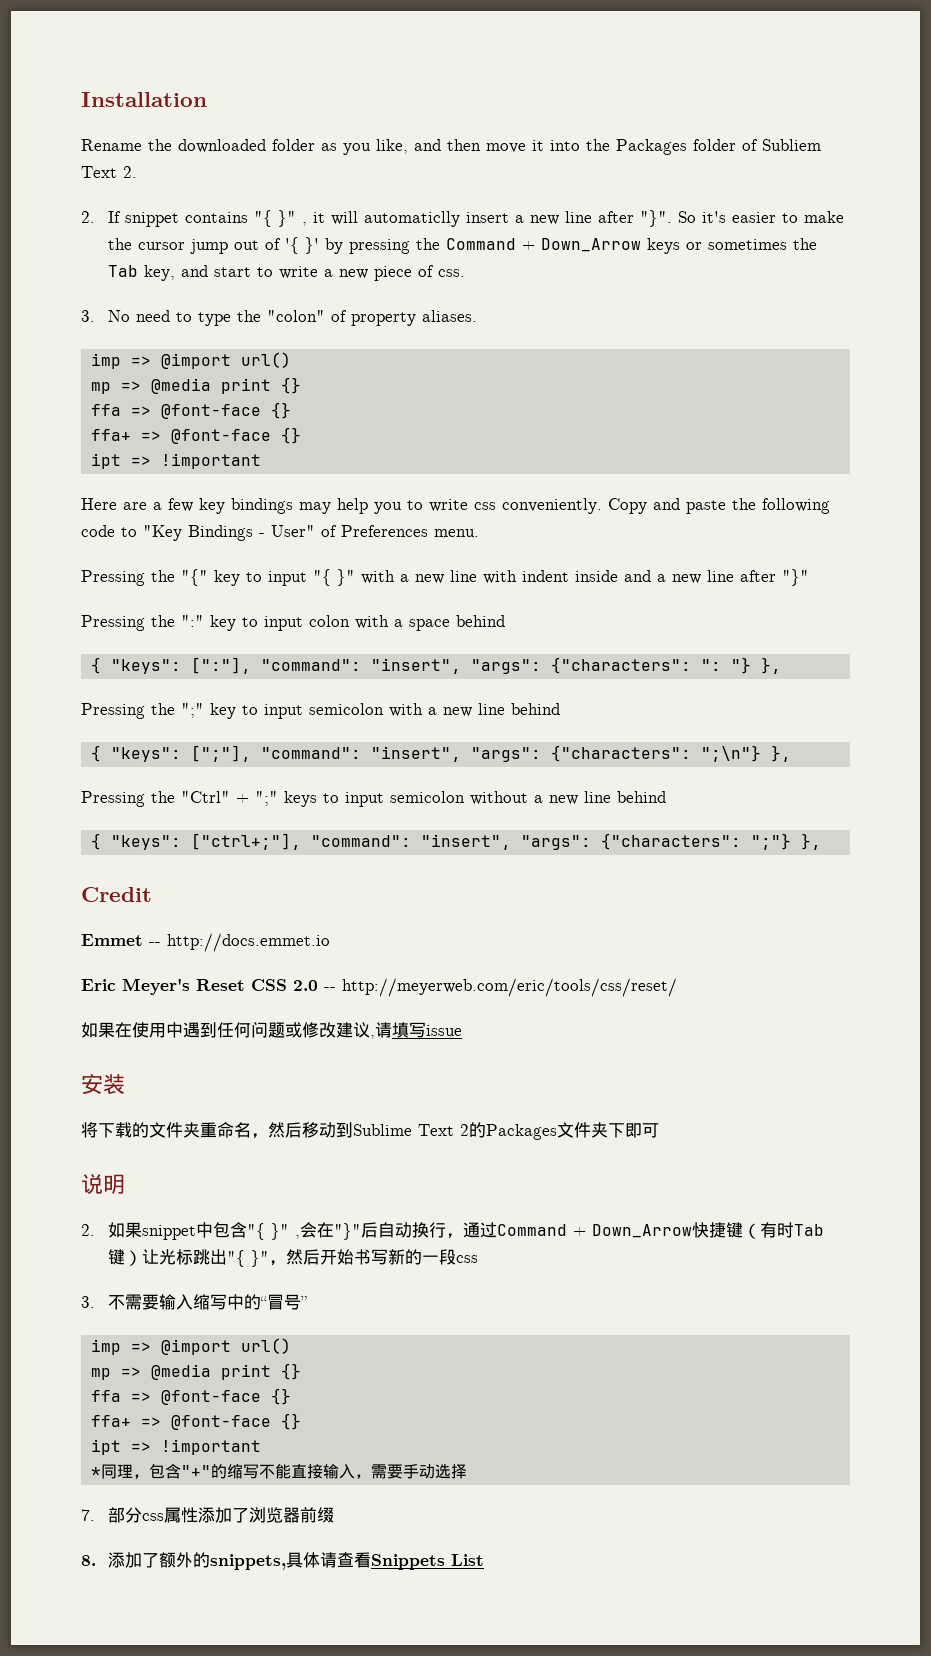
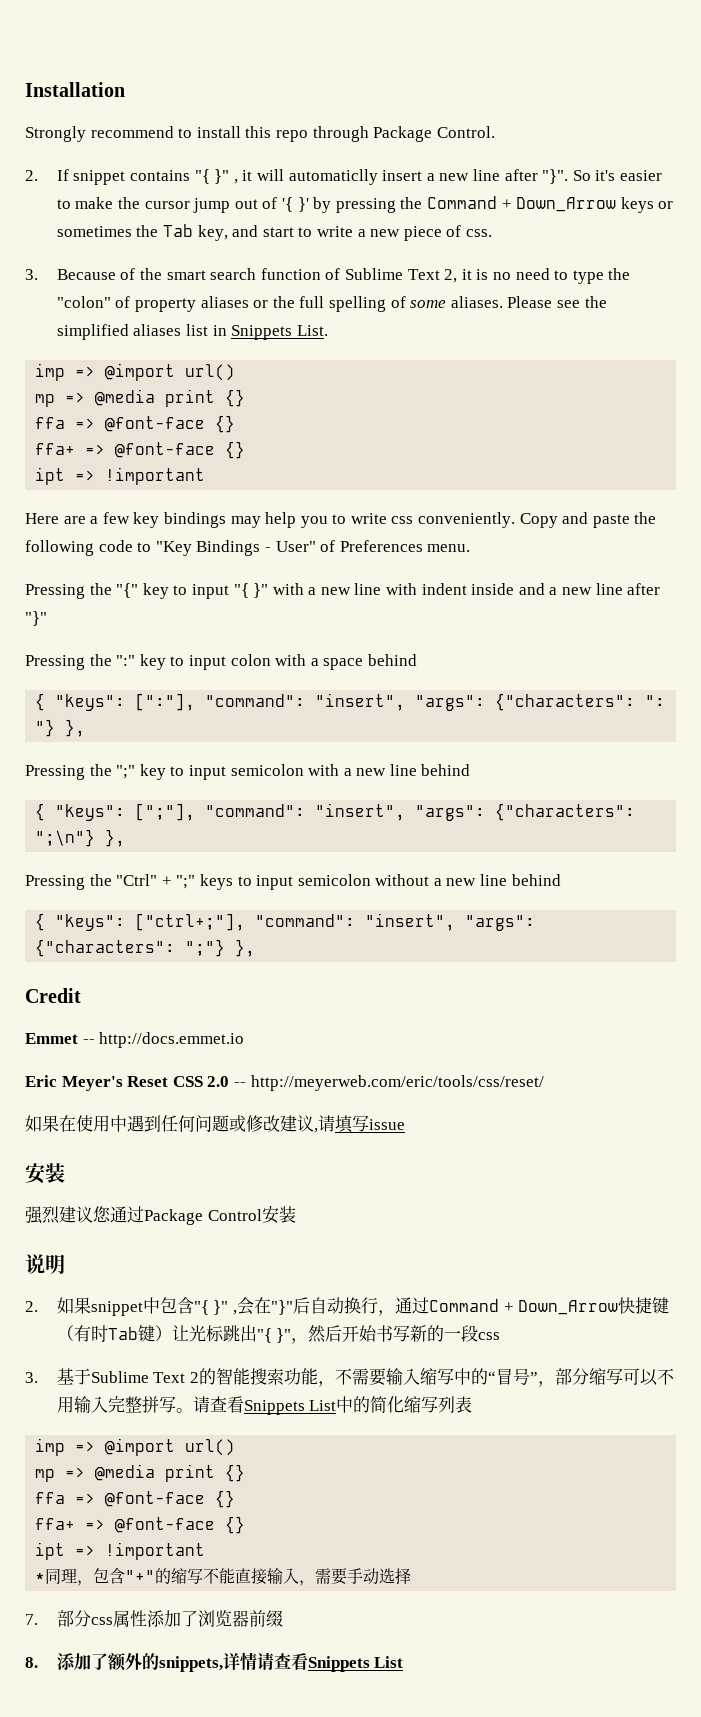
[81,139,821,155] [81,166,137,178] Rename the downloaded folder as you like, and then move it into the Packages folder of Subliem Text 2. -> [25,126,495,142] Strongly recommend to install this repo through Package Control.
[108,310,131,322] No -> [56,268,511,283] Because of the smart search function of Sublime Text 2, it is no
[422,310,478,322] aliases. -> [200,296,607,312] [56,324,328,340] aliases or the full spelling of some aliases. Please see the simplified aliases list in Snippets List.
[81,1122,659,1140] 将下载的文件夹重命名，然后移动到Sublime Text 2的Packages文件夹下即可 -> [25,1206,296,1225] 强烈建议您通过Package Control安装
(95, 1302) none -> [56,1368,336,1387] 基于Sublime Text 2的智能搜索功能，
(308, 1302) none -> [538,1368,675,1387] [56,1396,473,1415] ，部分缩写可以不用输入完整拼写。请查看Snippets List中的简化缩写列表
[286,1552,321,1568] 具体 -> [222,1652,257,1671] 详情

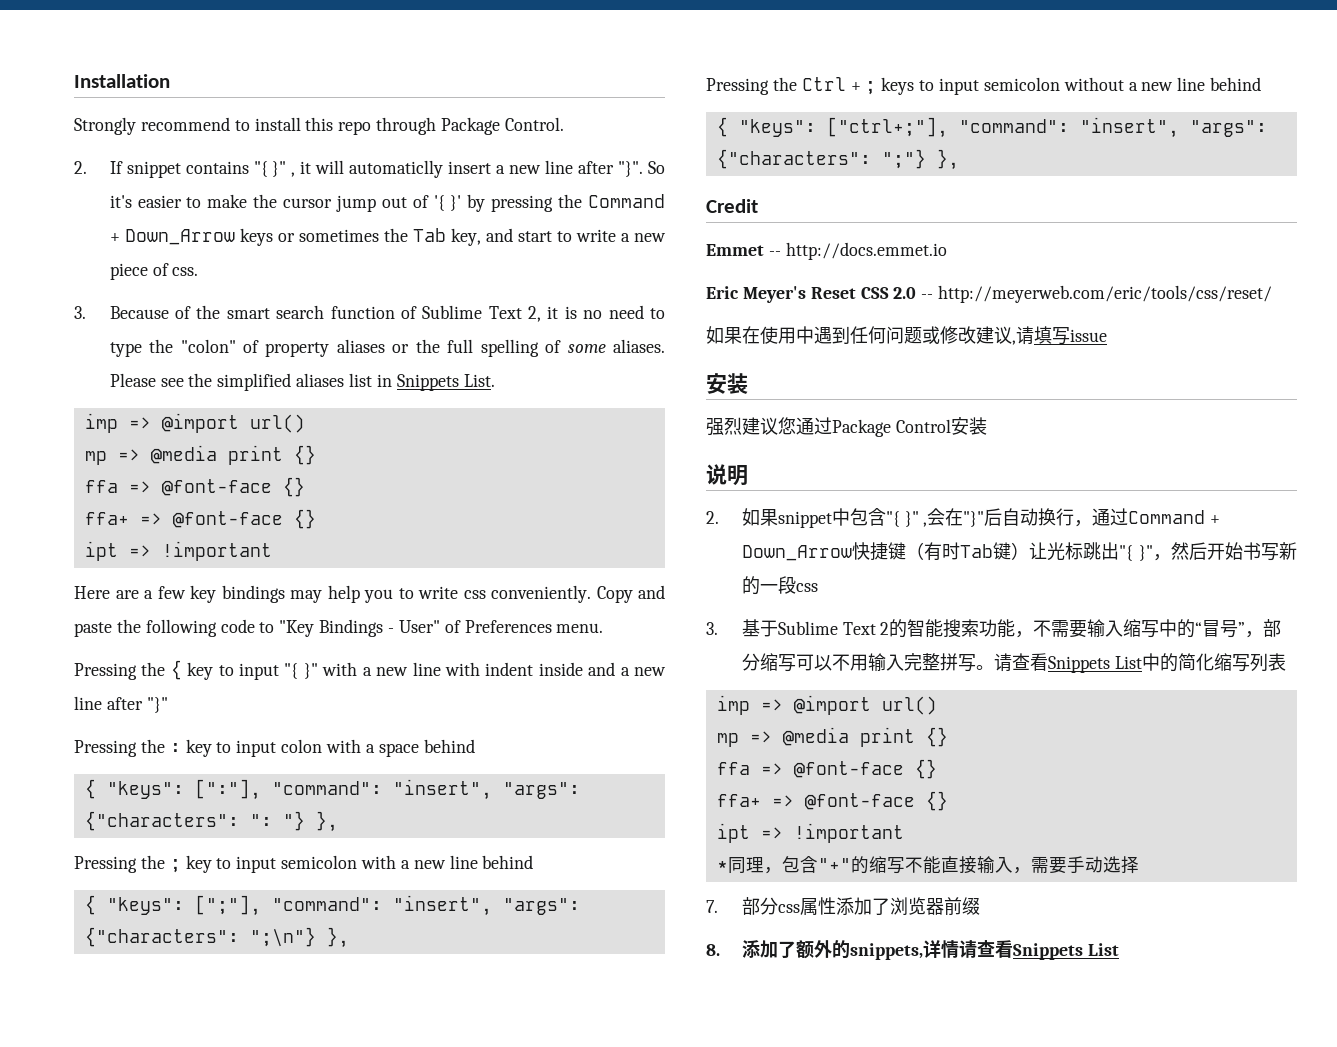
[116,583,139,598] "{" -> [170,660,182,680] {
[116,655,136,666] ":" -> [169,743,181,753] :
[116,765,136,779] ";" -> [169,859,181,873] ;
[116,874,196,889] "Ctrl" + ";" -> [801,77,877,95] Ctrl + ;

